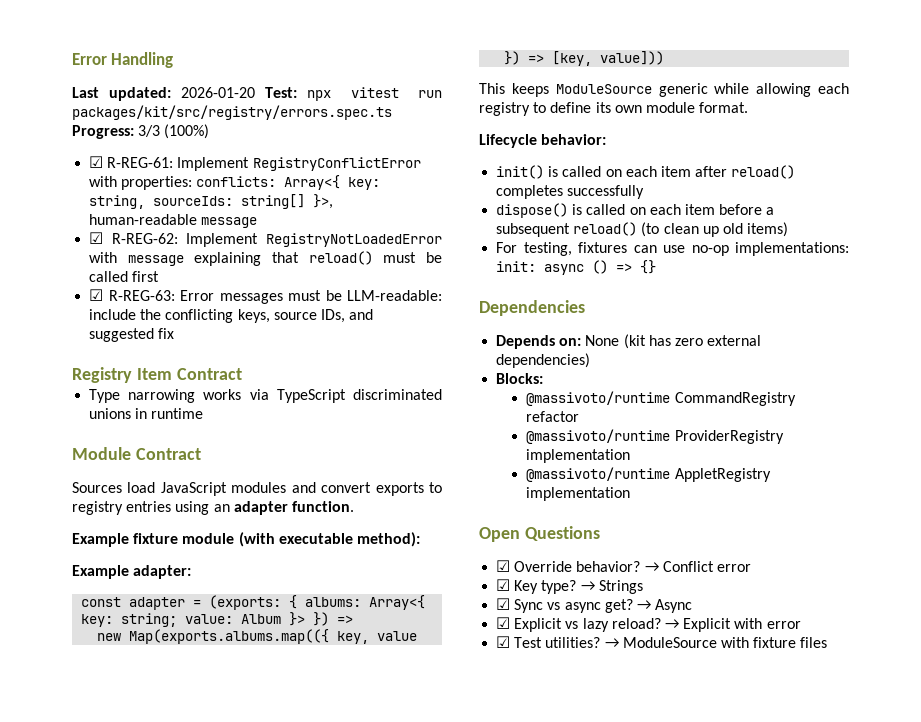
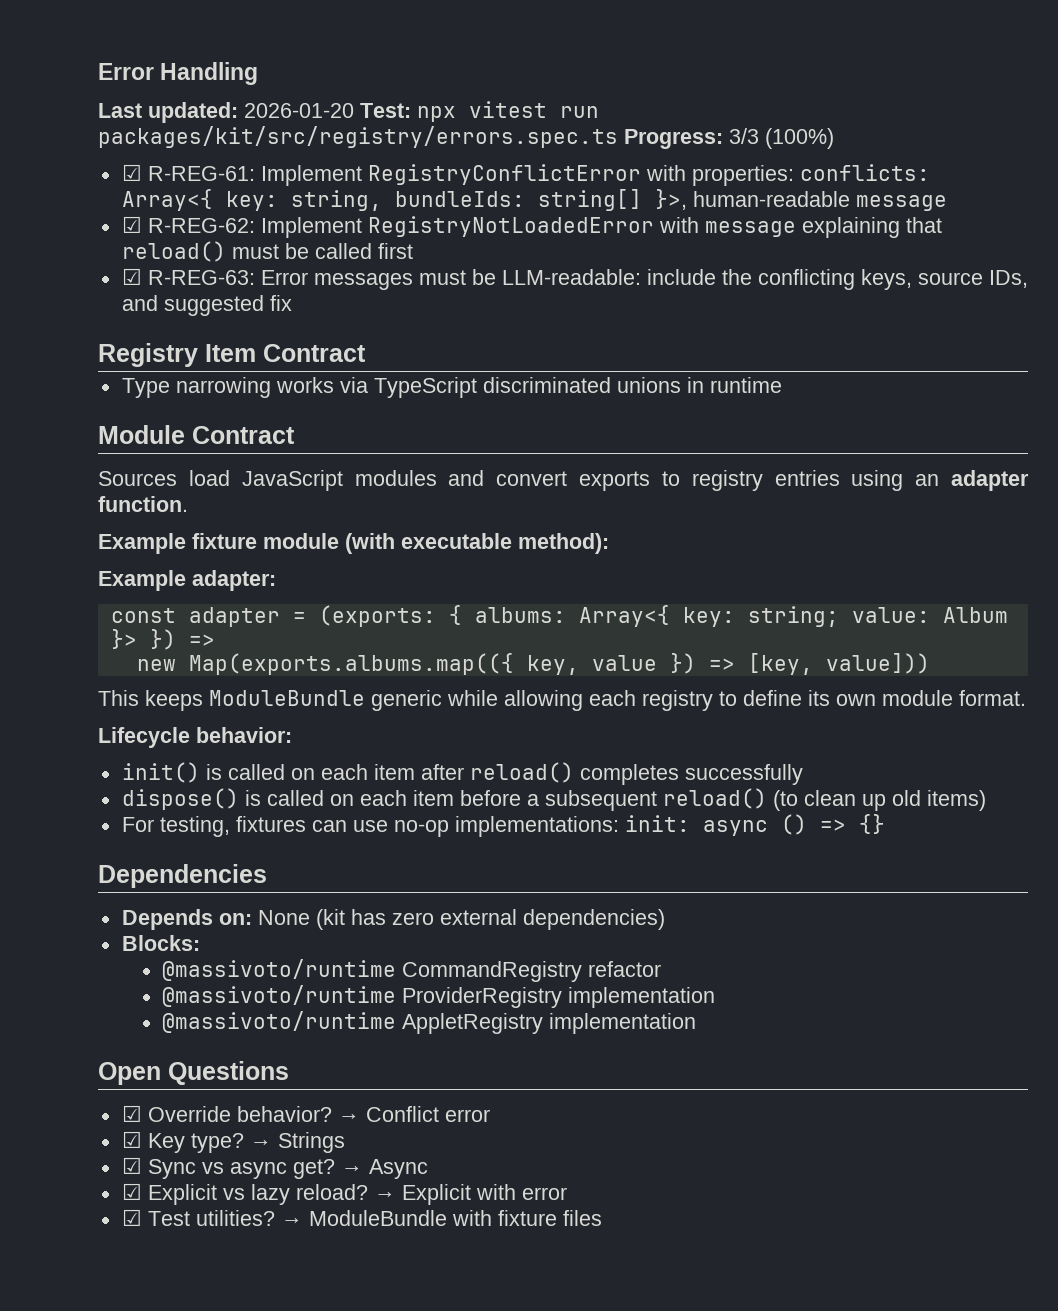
[153,196,234,206] sourceIds: -> [394,191,525,207] bundleIds:
[555,84,652,94] ModuleSource -> [209,690,365,706] ModuleBundle
[622,637,717,648] ModuleSource -> [308,1210,447,1226] ModuleBundle

